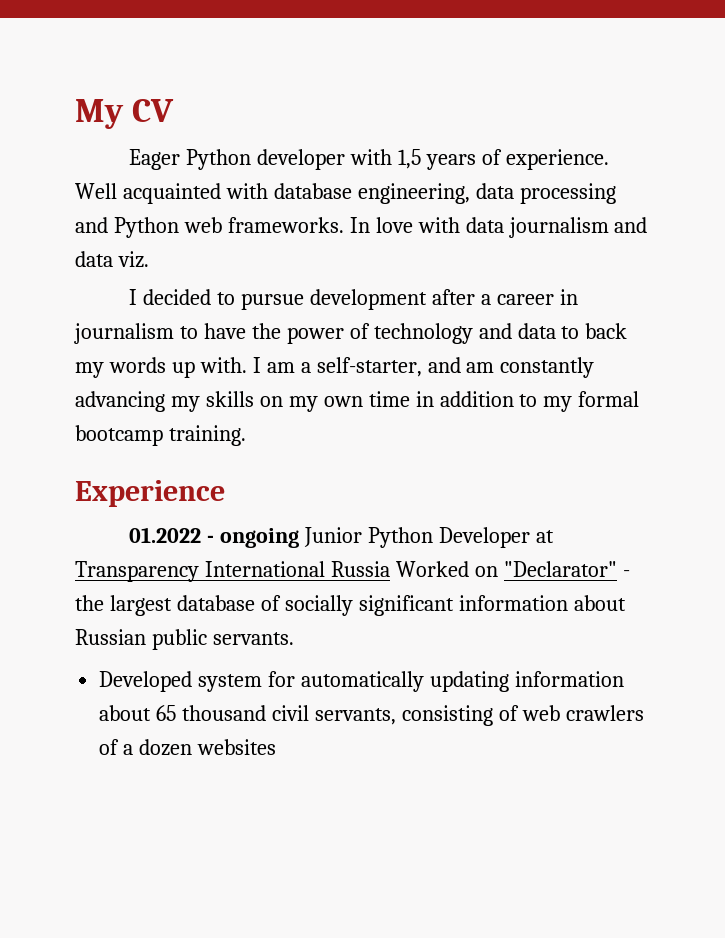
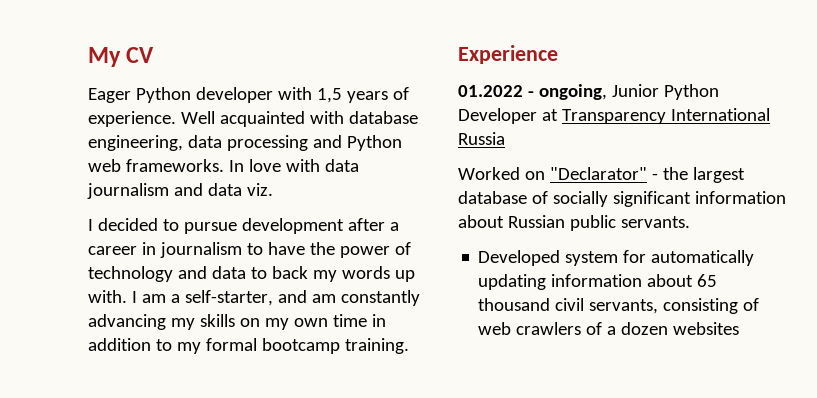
[219,528,299,548] ongoing -> [538,84,607,100] ongoing,
(390, 569) none -> (505, 138) //

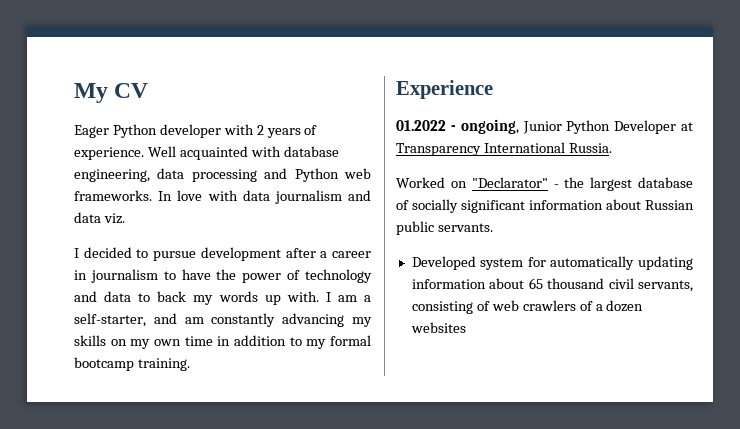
[316,88,342,103] 1,5 -> [256,125,264,135] 2
[458,132,505,145] Russia -> [568,143,612,153] Russia.

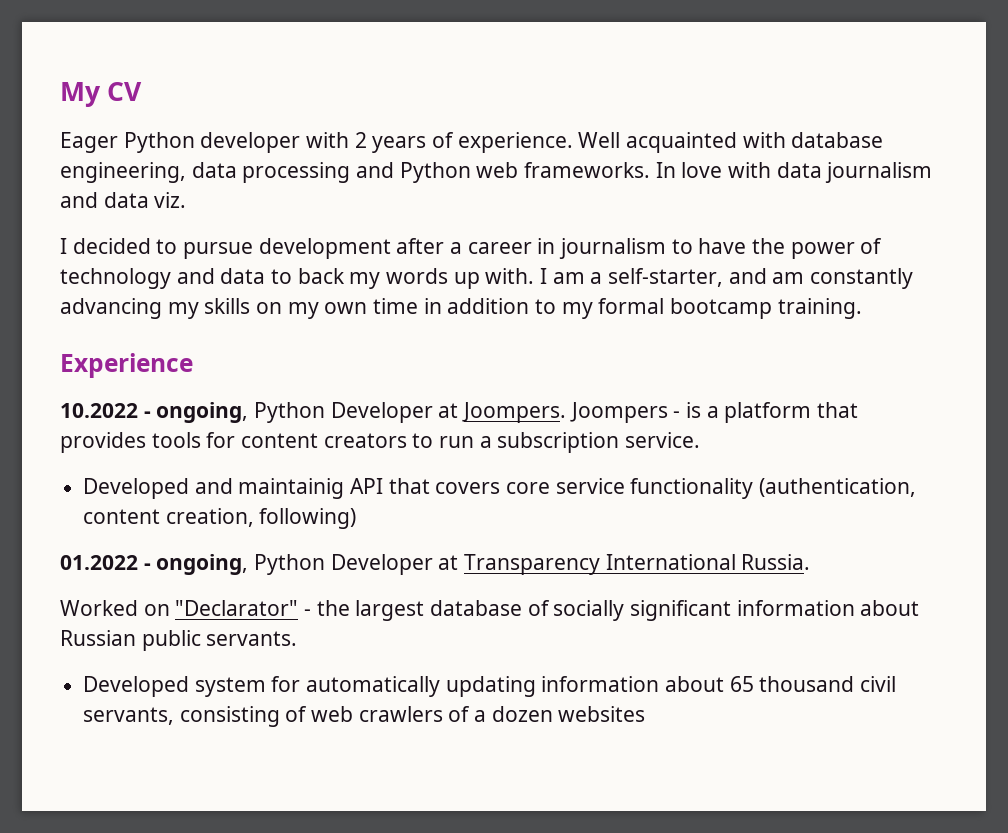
(493, 89) none -> [60,402,859,423] [60,432,701,453] [83,478,917,499] [83,508,357,529] // 10.2022 - ongoing, Python Developer at Joompers. Joompers - is a platform that provides tools for content creators to run a subscription service. // Developed and maintainig API that covers core service functionality (authentication, content creation, following)
[522,121,562,134] Junior -> (249, 564) none

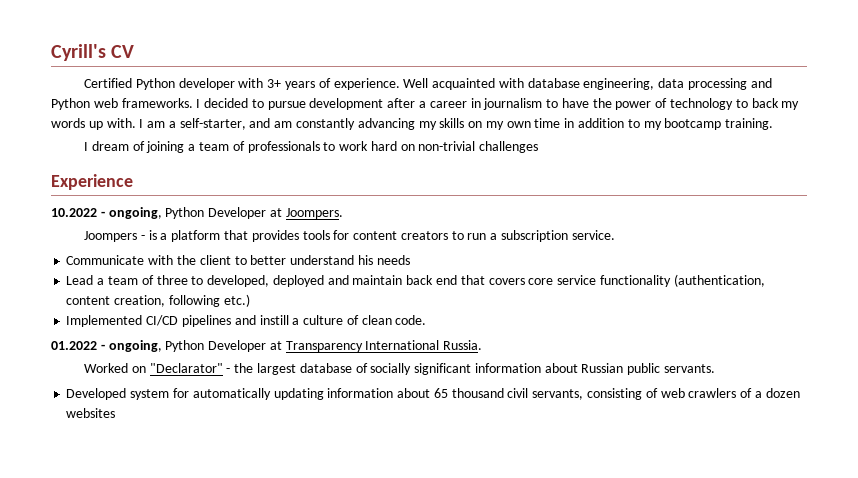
[60,82,101,107] My -> [51,44,106,61] Cyrill's
[60,132,118,153] Eager -> [84,78,133,88] Certified
[354,132,367,148] 2 -> [267,79,282,88] 3+
[655,162,933,183] [60,192,187,208] In love with data journalism and data viz. // -> (193, 103) none
[176,268,266,284] and data -> (734, 104) none
[598,298,665,314] formal -> (662, 125) none
(862, 308) none -> [84,141,539,153] // I dream of joining a team of professionals to work hard on non-trivial challenges
(567, 412) none -> (343, 213) //
[83,478,384,499] Developed and maintainig API -> [66,255,410,265] [66,275,457,287] Communicate with the client to better understand his needs // Lead a team of three to developed, deployed and maintain back end
[259,508,357,529] following) -> [168,294,250,307] [66,315,427,327] following etc.) // Implemented CI/CD pipelines and instill a culture of clean code.

